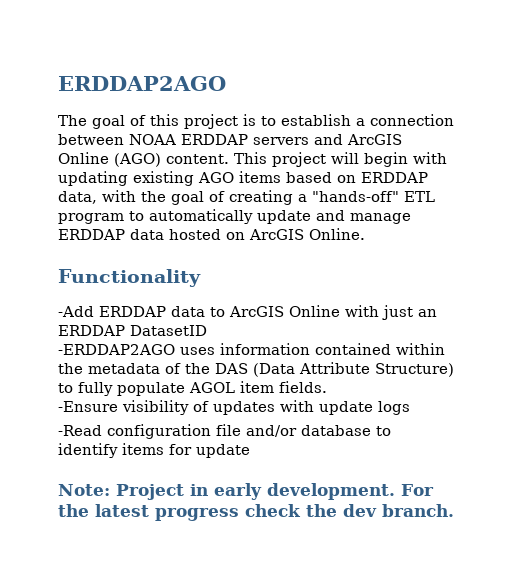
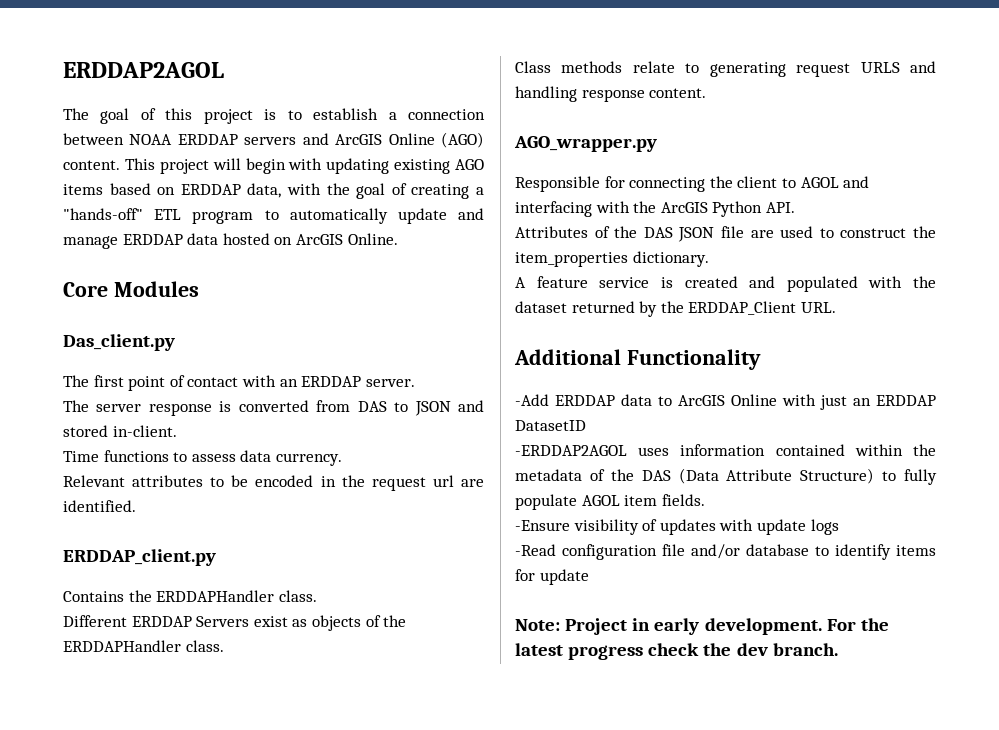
[58,76,226,91] ERDDAP2AGO -> [63,62,224,78] ERDDAP2AGOL
(365, 234) none -> [63,281,199,297] [63,334,175,351] [63,375,415,391] [63,400,485,416] [63,425,177,437] [63,450,342,466] [63,475,484,491] [63,500,136,512] [63,549,216,566] [63,590,317,602] [63,615,407,631] [63,640,224,652] [515,61,936,77] [515,86,707,102] [514,136,657,152] [515,176,870,192] [515,201,795,217] [515,226,936,242] [515,251,709,267] [515,276,936,292] [515,301,836,317] [514,349,621,365] Core Modules // Das_client.py // The first point of contact with an ERDDAP server. // The server response is converted from DAS to JSON and stored in-client. // Time functions to assess data currency. // Relevant attributes to be encoded in the request url are identified. // ERDDAP_client.py // Contains the ERDDAPHandler class. // Different ERDDAP Servers exist as objects of the ERDDAPHandler class. // Class methods relate to generating request URLS and handling response content. // AGO_wrapper.py // Responsible for connecting the client to AGOL and interfacing with the ArcGIS Python API. // Attributes of the DAS JSON file are used to construct the item_properties dictionary. // A feature service is created and populated with the dataset returned by the ERDDAP_Client URL. // Additional
[58,344,175,355] -ERDDAP2AGO -> [515,445,627,456] -ERDDAP2AGOL

